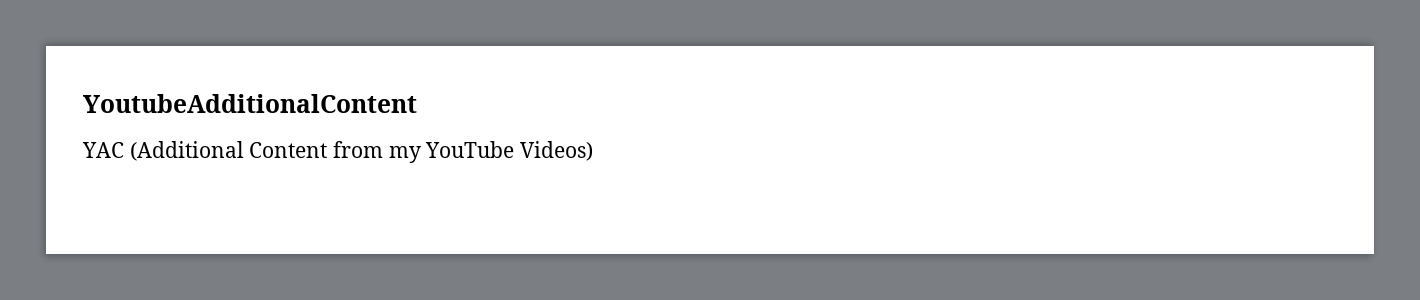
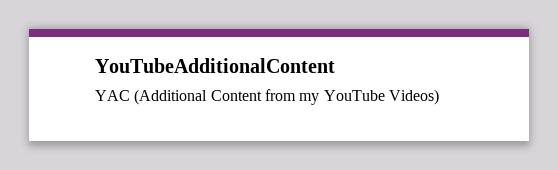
[83,94,417,113] YoutubeAdditionalContent -> [95,58,335,73] YouTubeAdditionalContent

